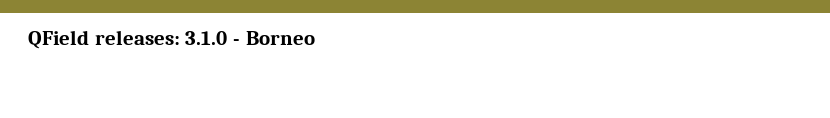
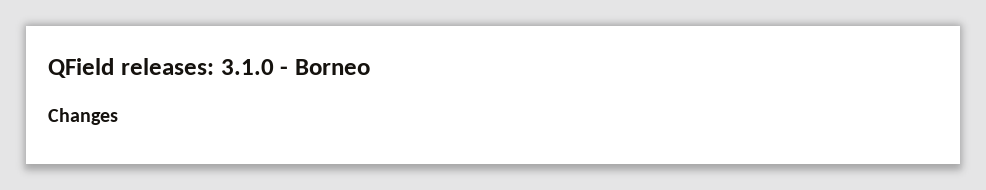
(315, 38) none -> [48,108,118,125] // Changes

